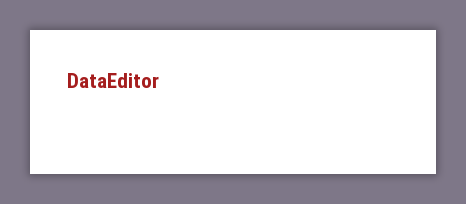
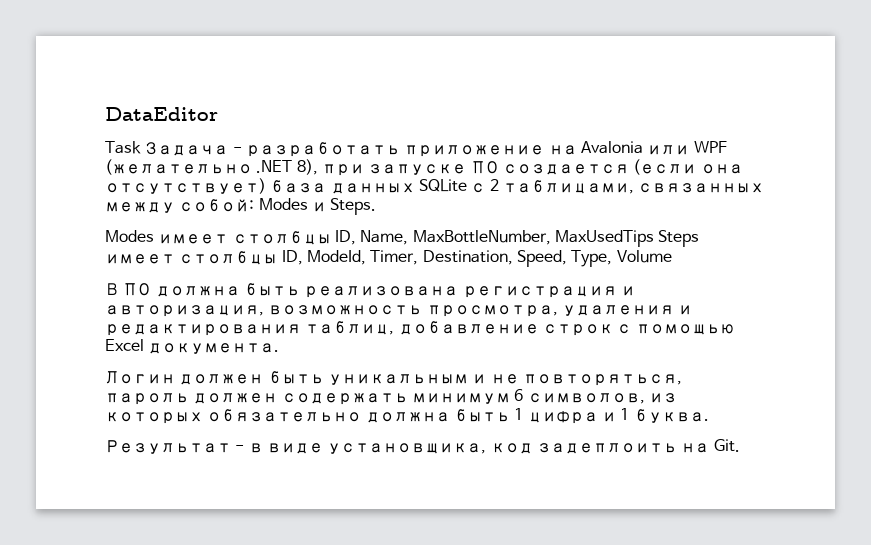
(159, 80) none -> [105,141,727,157] [105,159,743,176] [105,178,765,194] [105,198,377,215] [105,230,700,247] [105,250,672,267] [105,283,635,298] [105,305,693,317] [105,321,734,336] [105,339,280,354] [105,371,682,386] [105,389,677,405] [105,408,709,424] [105,439,740,454] // Task Задача - разработать приложение на Avalonia или WPF (желательно .NET 8), при запуске ПО создается (если она отсутствует) база данных SQLite с 2 таблицами, связанных между собой: Modes и Steps. // Modes имеет столбцы ID, Name, MaxBottleNumber, MaxUsedTips Steps имеет столбцы ID, ModeId, Timer, Destination, Speed, Type, Volume // В ПО должна быть реализована регистрация и авторизация, возможность просмотра, удаления и редактирования таблиц, добавление строк с помощью Excel документа. // Логин должен быть уникальным и не повторяться, пароль должен содержать минимум 6 символов, из которых обязательно должна быть 1 цифра и 1 буква. // Результат - в виде установщика, код задеплоить на Git.

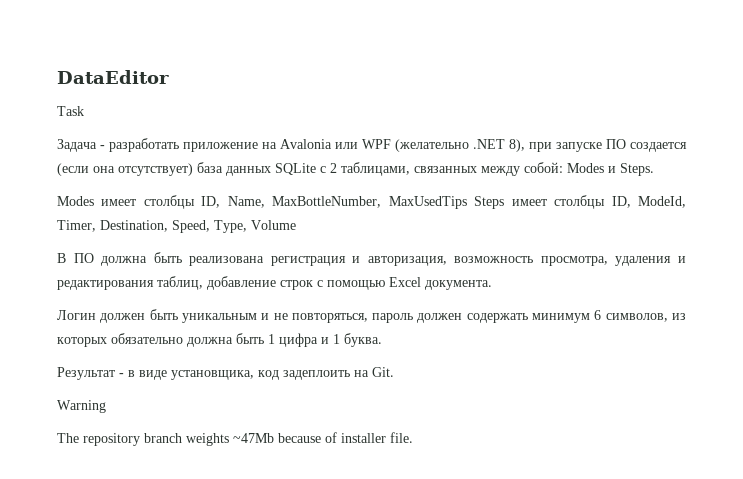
(141, 147) none -> (84, 111) //
(740, 445) none -> [57,400,106,413] [57,432,413,446] // Warning // The repository branch weights ~47Mb because of installer file.

